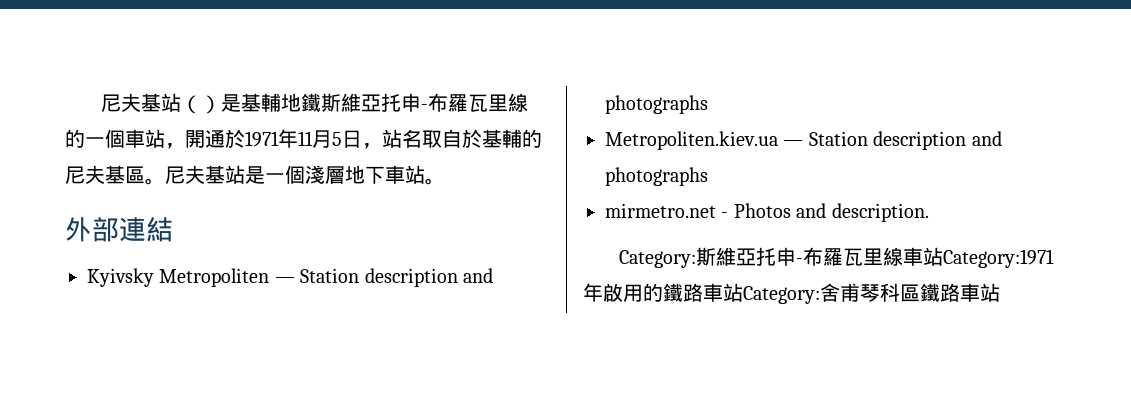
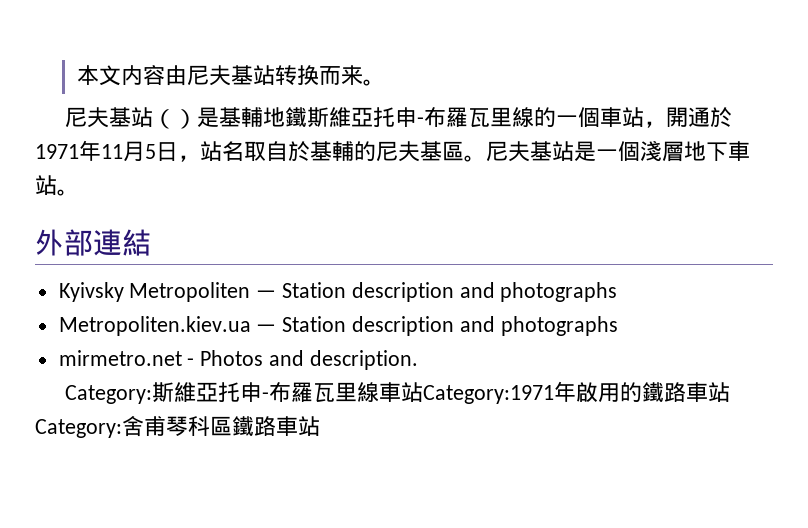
(101, 103) none -> [77,65,386,86] 本文内容由尼夫基站转换而来。 //

